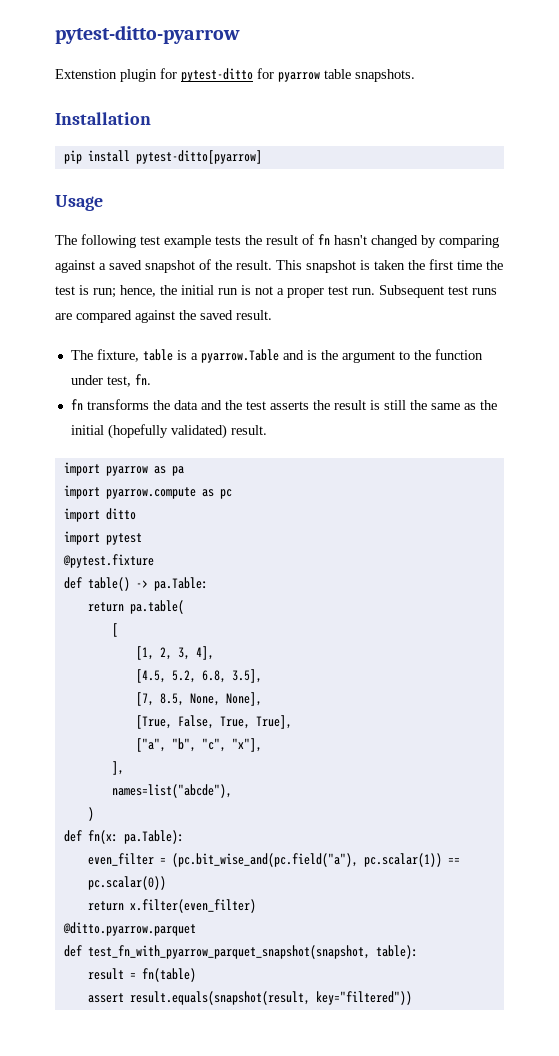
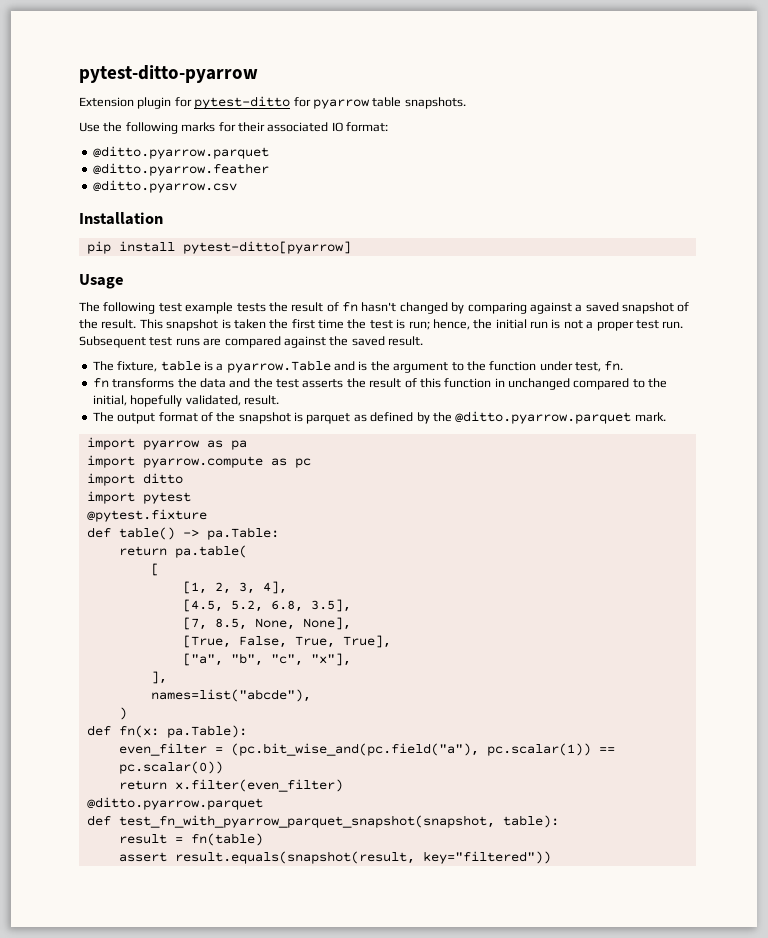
[55,69,117,79] Extenstion -> [79,97,134,107] Extension
(415, 75) none -> [79,122,388,134] [92,146,269,159] [92,163,269,176] [92,180,237,193] // Use the following marks for their associated IO format: // @ditto.pyarrow.parquet // @ditto.pyarrow.feather // @ditto.pyarrow.csv
[369,400,497,410] [70,424,267,439] is still the same as the initial (hopefully validated) result. -> [404,378,668,390] [92,395,279,407] [92,411,666,424] of this function in unchanged compared to the initial, hopefully validated, result. // The output format of the snapshot is parquet as defined by the @ditto.pyarrow.parquet mark.

